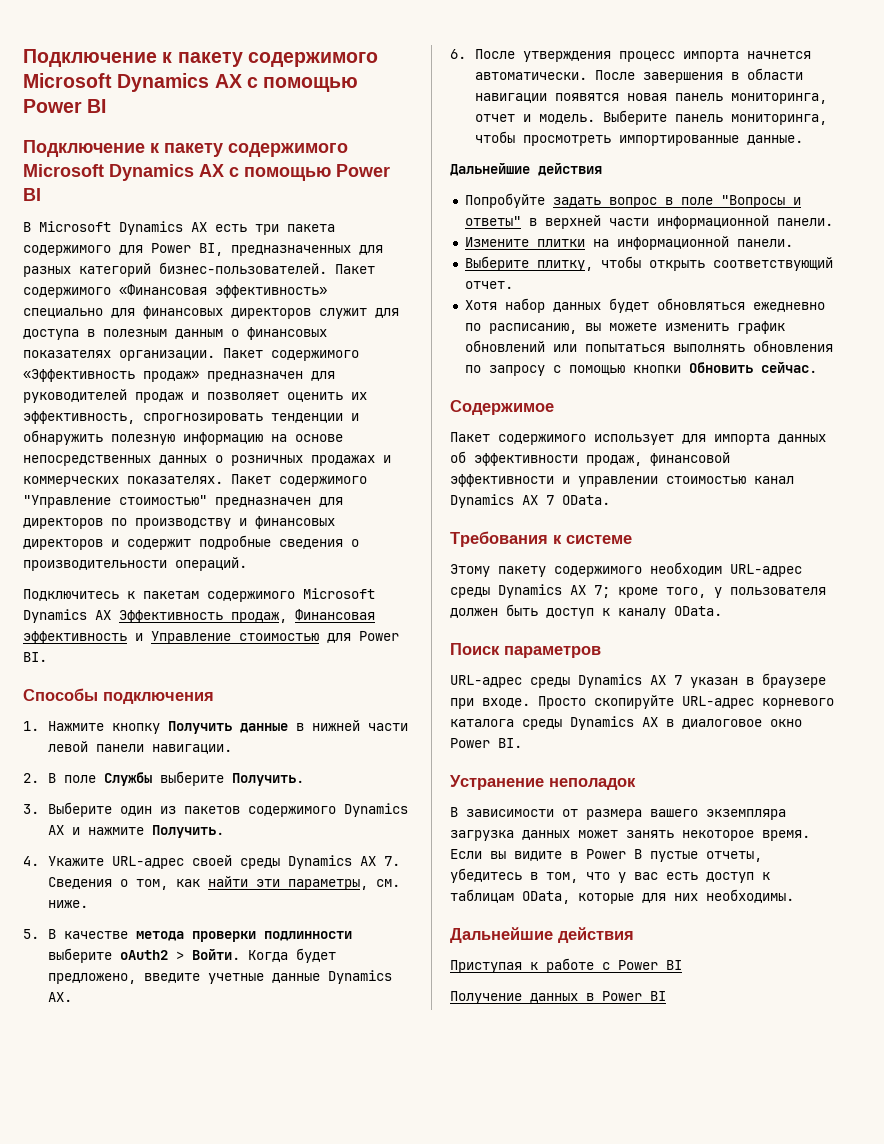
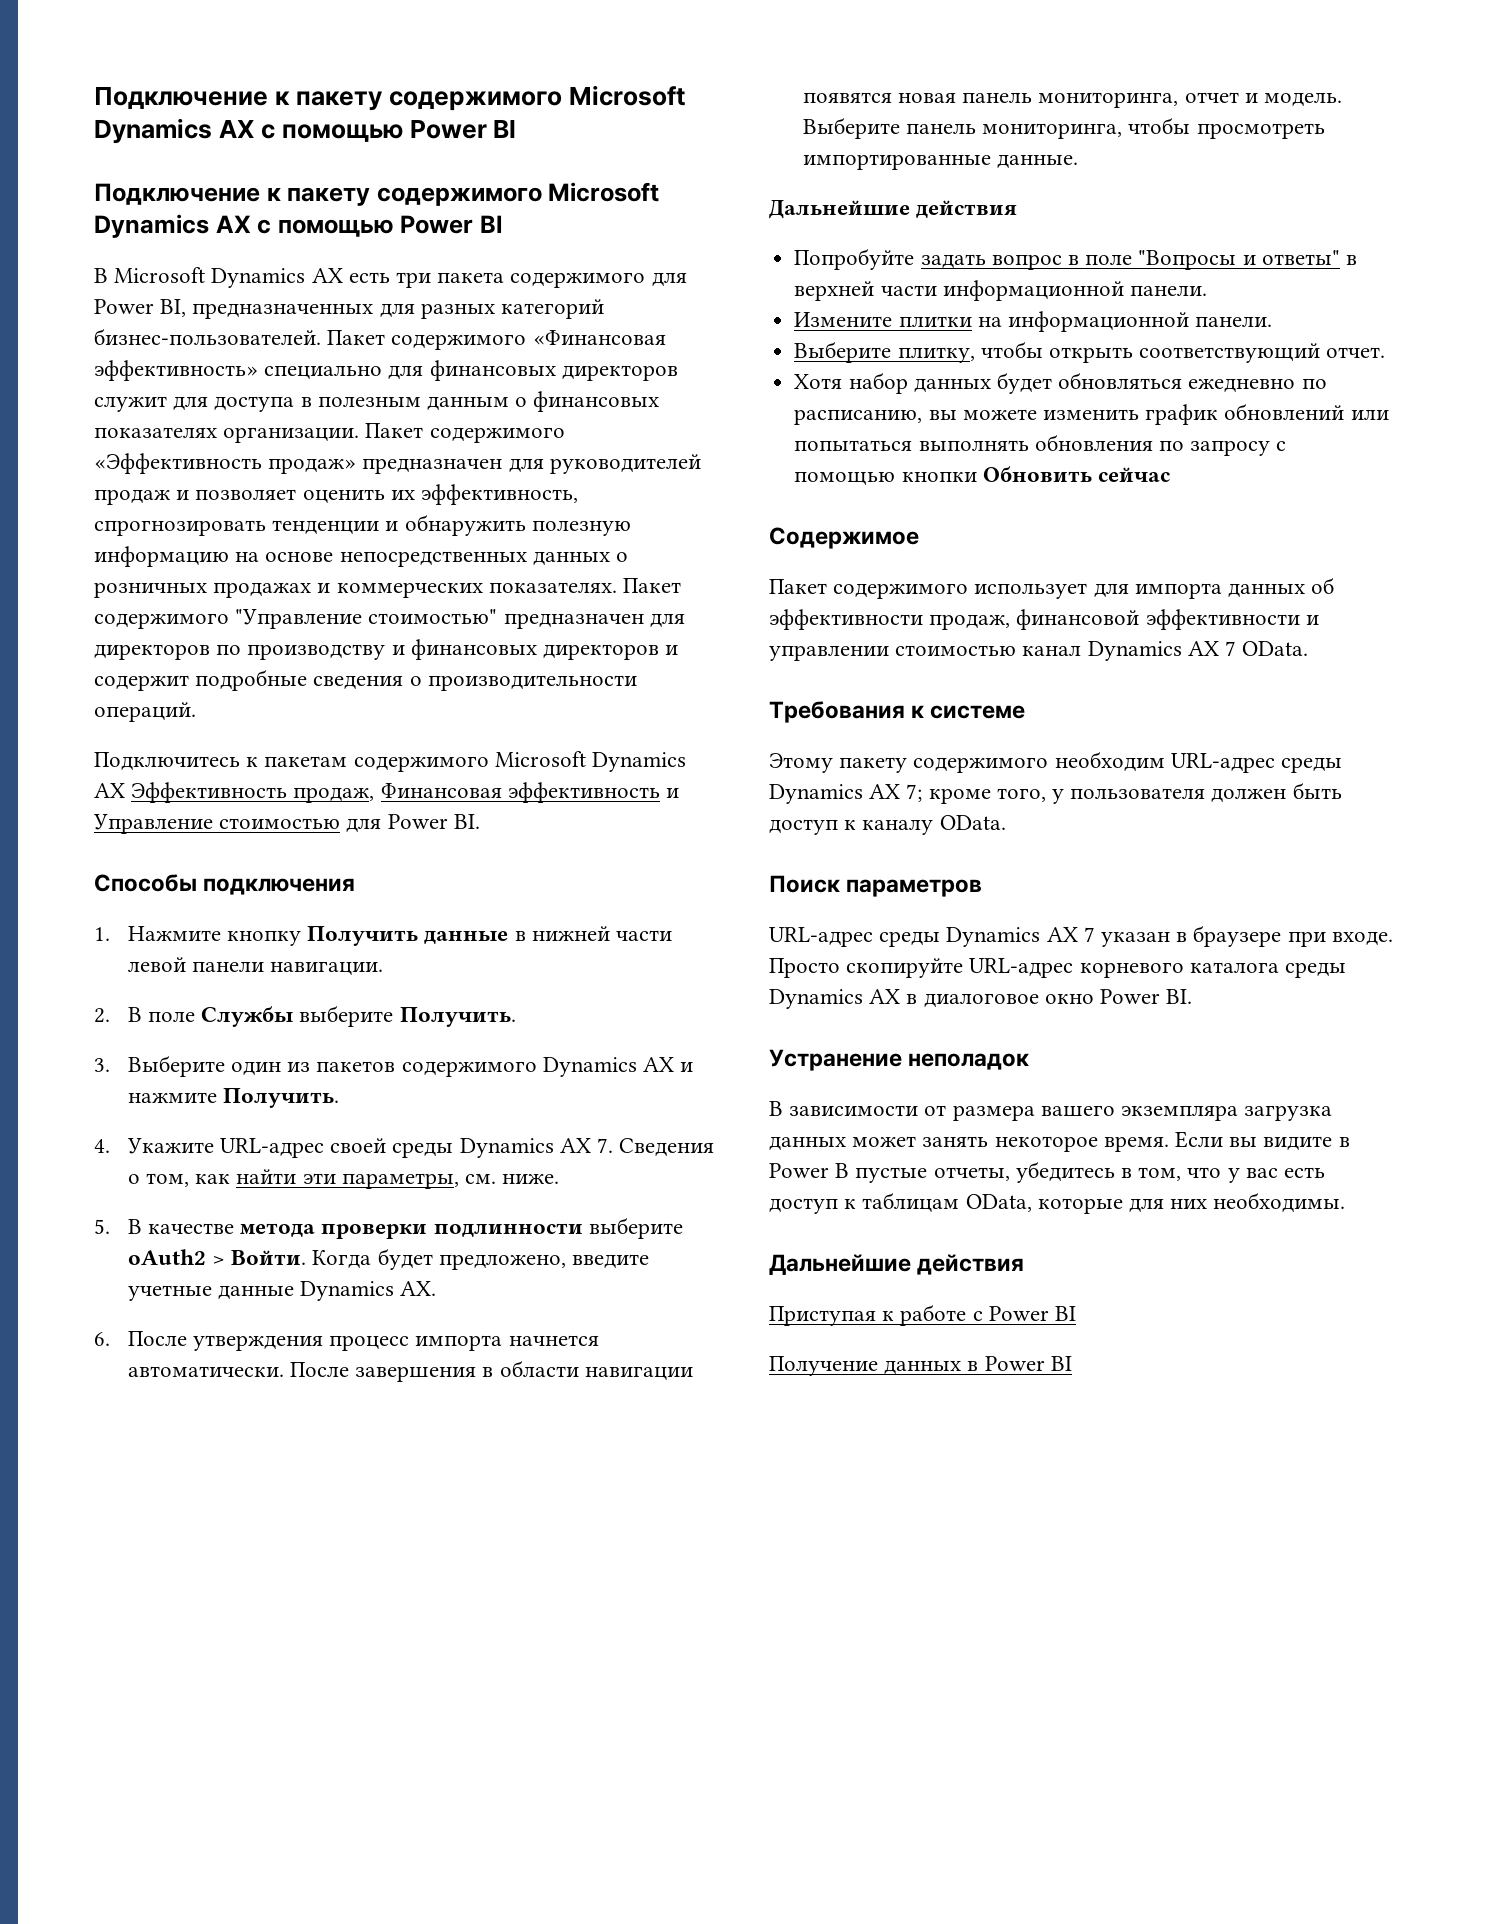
[760,362,817,373] сейчас. -> [1097,467,1170,482] сейчас

